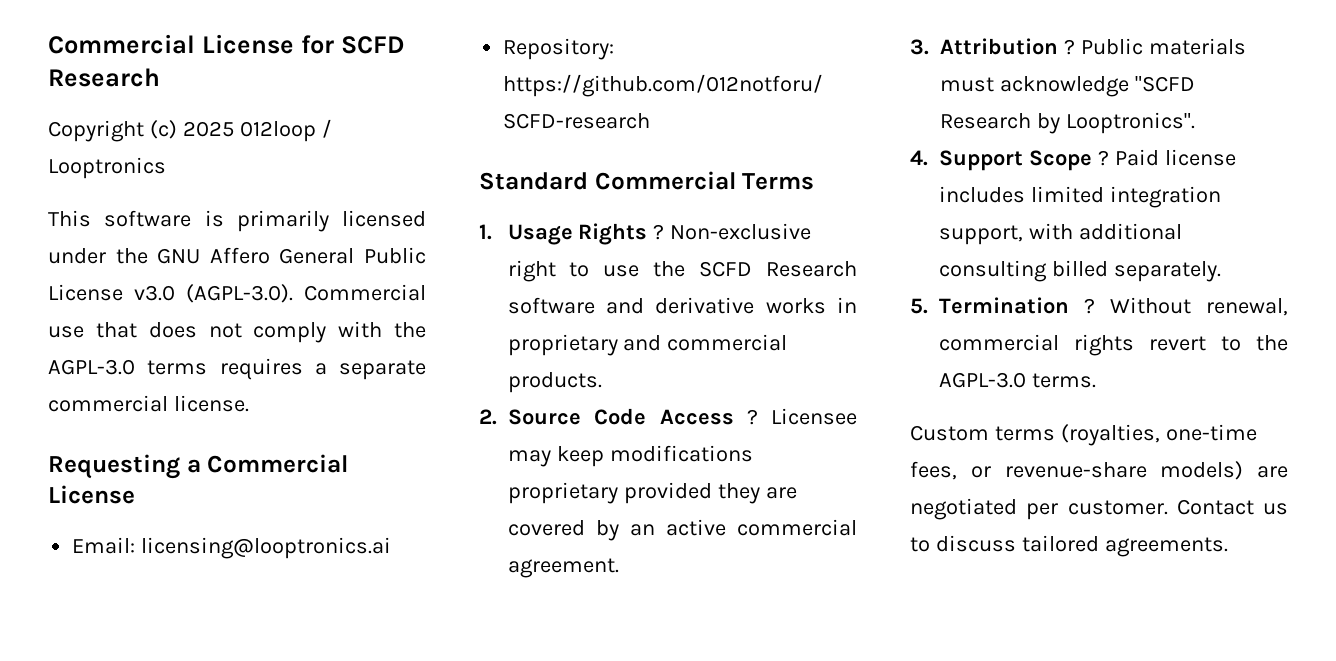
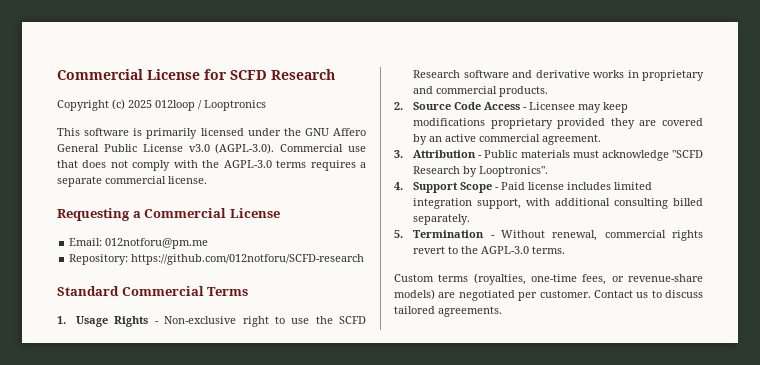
[141,537,392,559] licensing@looptronics.ai -> [105,238,209,249] 012notforu@pm.me
[653,224,665,240] ? -> [154,321,159,324] -
[746,409,758,425] ? -> [523,107,528,110] -
[1063,39,1075,55] ? -> [478,155,483,158] -
[1097,150,1109,166] ? -> [495,187,500,190] -
[1084,298,1095,314] ? -> [490,235,495,238] -

